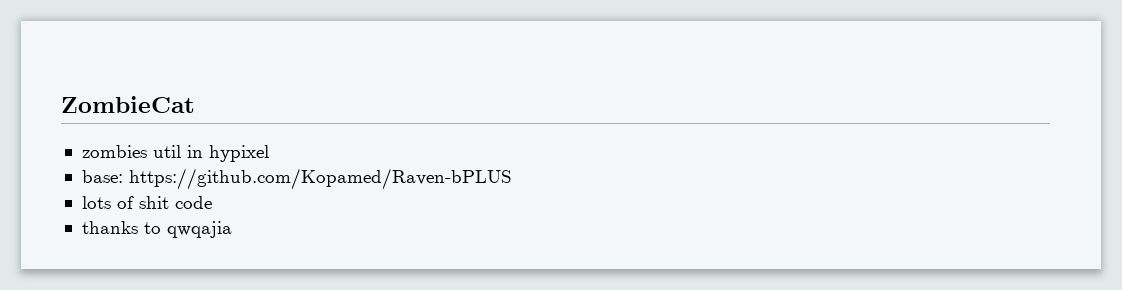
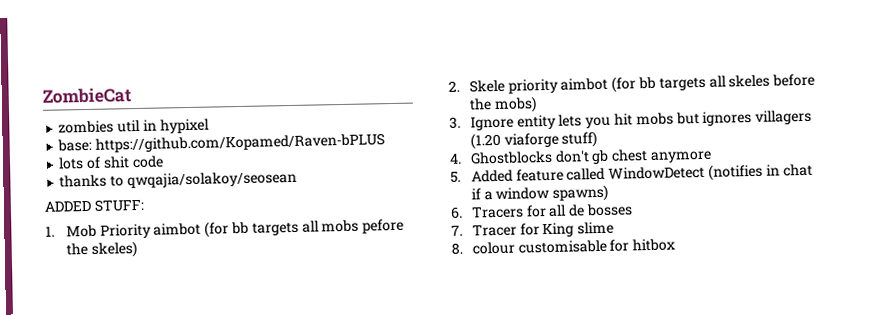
[166,221,232,238] qwqajia -> [126,170,297,189] [44,198,144,212] [45,218,405,239] [65,241,137,258] [448,73,816,94] [468,96,537,114] [449,109,813,131] [469,130,598,150] [449,149,713,165] [450,163,813,183] [470,184,609,202] [450,203,634,219] [451,221,615,238] [451,238,676,255] qwqajia/solakoy/seosean // ADDED STUFF: // 1. Mob Priority aimbot (for bb targets all mobs pefore the skeles) // 2. Skele priority aimbot (for bb targets all skeles before the mobs) // 3. Ignore entity lets you hit mobs but ignores villagers (1.20 viaforge stuff) // 4. Ghostblocks don't gb chest anymore // 5. Added feature called WindowDetect (notifies in chat if a window spawns) // 6. Tracers for all de bosses // 7. Tracer for King slime // 8. colour customisable for hitbox

